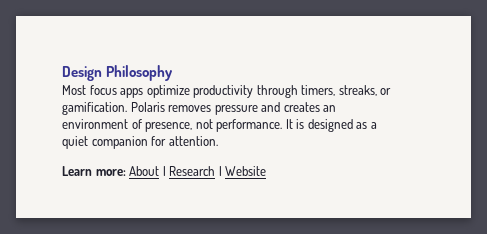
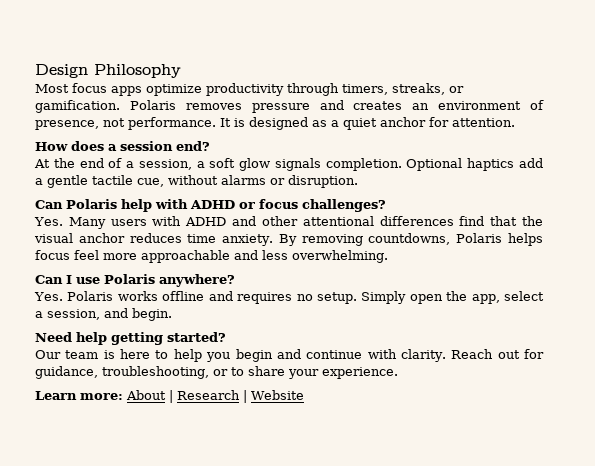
[91,136,148,149] companion -> [380,117,426,127] anchor
(218, 141) none -> [35,141,210,151] [34,158,543,171] [35,175,358,188] [35,199,386,212] [34,216,543,229] [34,233,544,246] [35,250,388,263] [35,274,235,287] [34,291,544,304] [35,308,172,321] [35,332,226,345] [35,349,544,362] [35,366,398,379] // How does a session end? // At the end of a session, a soft glow signals completion. Optional haptics add a gentle tactile cue, without alarms or disruption. // Can Polaris help with ADHD or focus challenges? // Yes. Many users with ADHD and other attentional differences find that the visual anchor reduces time anxiety. By removing countdowns, Polaris helps focus feel more approachable and less overwhelming. // Can I use Polaris anywhere? // Yes. Polaris works offline and requires no setup. Simply open the app, select a session, and begin. // Need help getting started? // Our team is here to help you begin and continue with clarity. Reach out for guidance, troubleshooting, or to share your experience.

